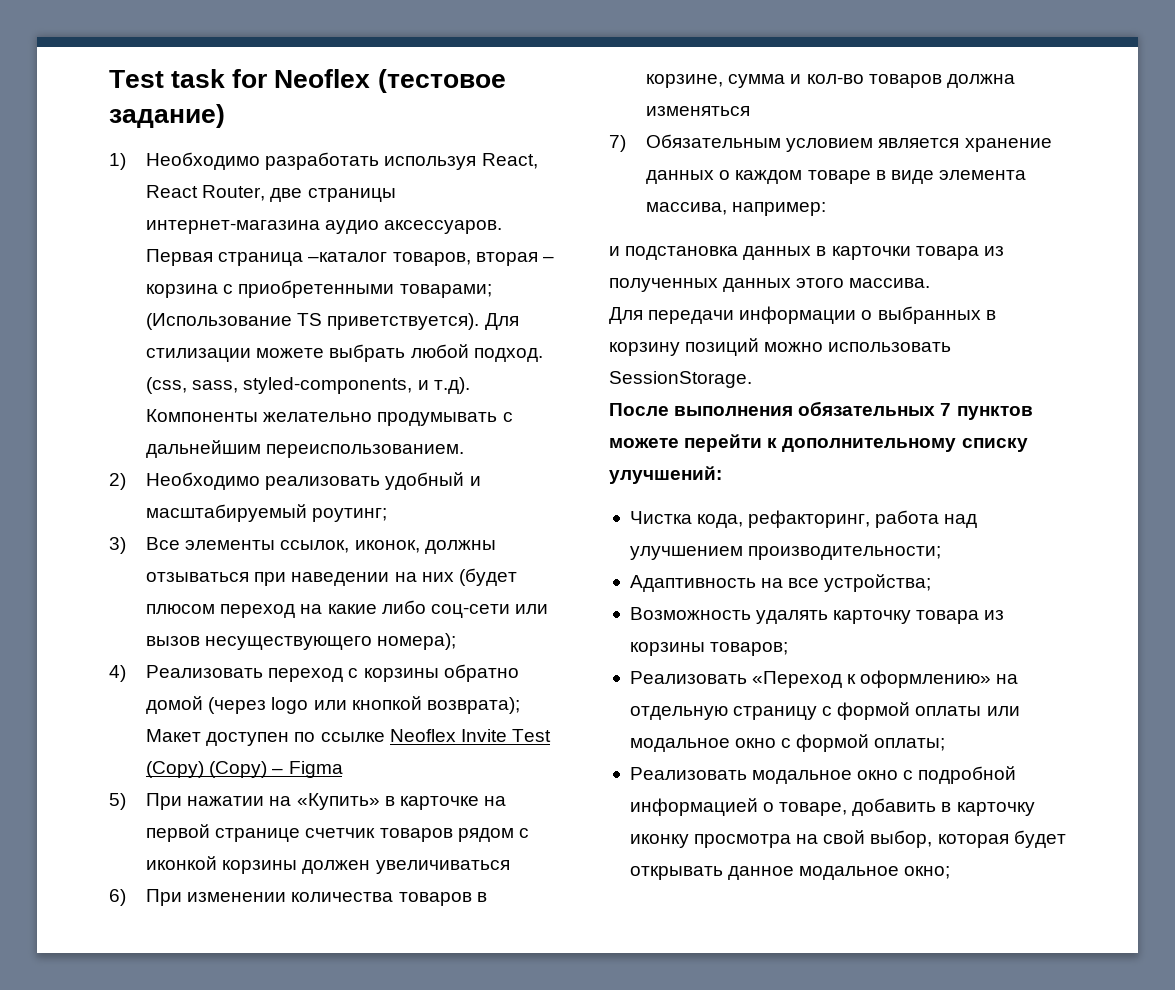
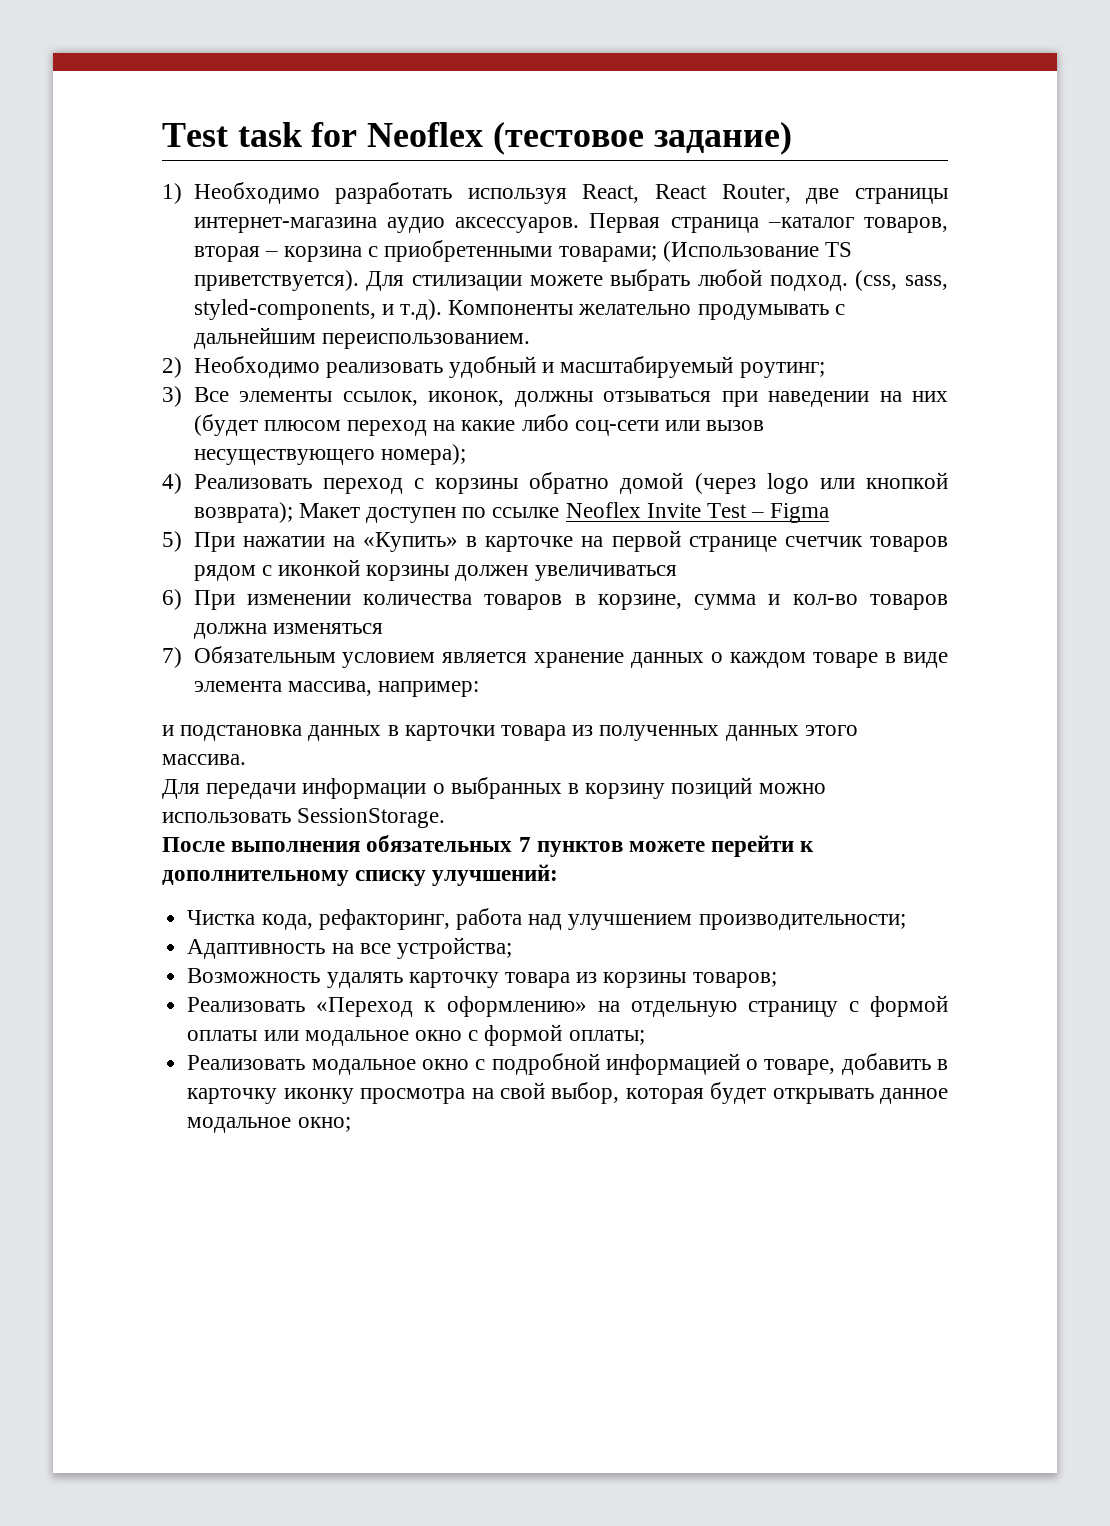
[146,761,268,778] (Copy) (Copy) -> (747, 510) none

